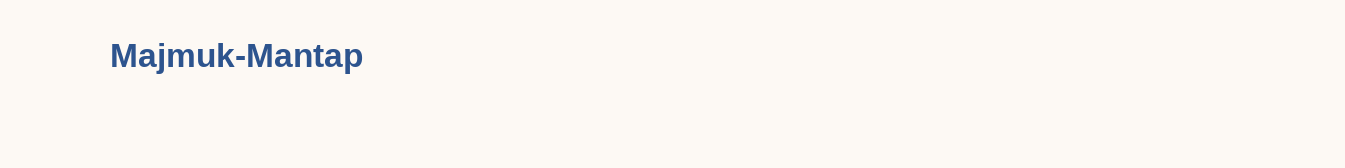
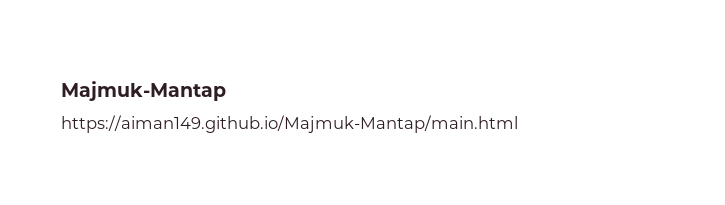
(363, 58) none -> [61,115,518,133] // https://aiman149.github.io/Majmuk-Mantap/main.html

